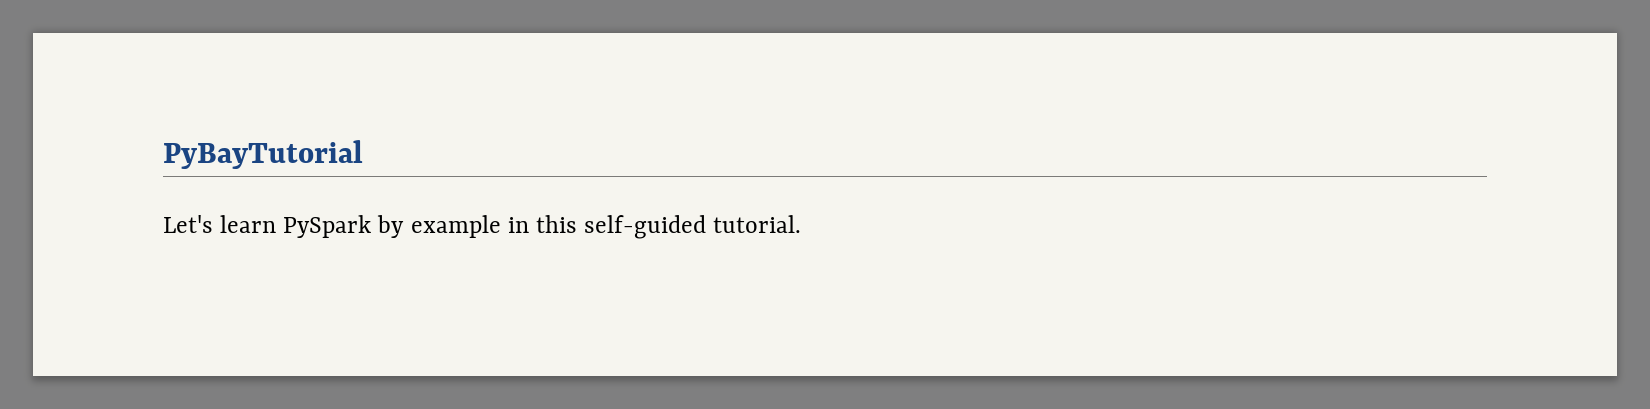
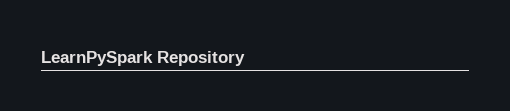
[163,140,363,169] [163,215,802,239] PyBayTutorial // Let's learn PySpark by example in this self-guided tutorial. -> [41,51,245,66] LearnPySpark Repository

